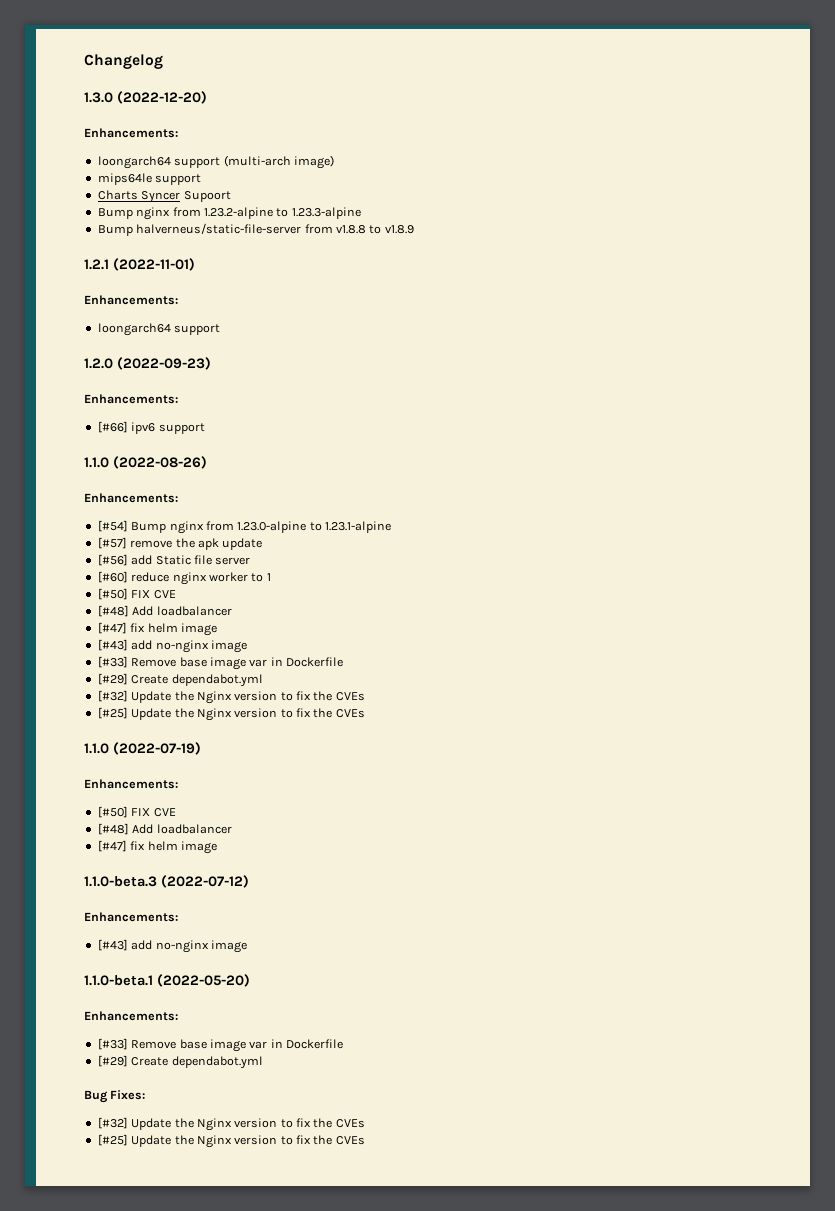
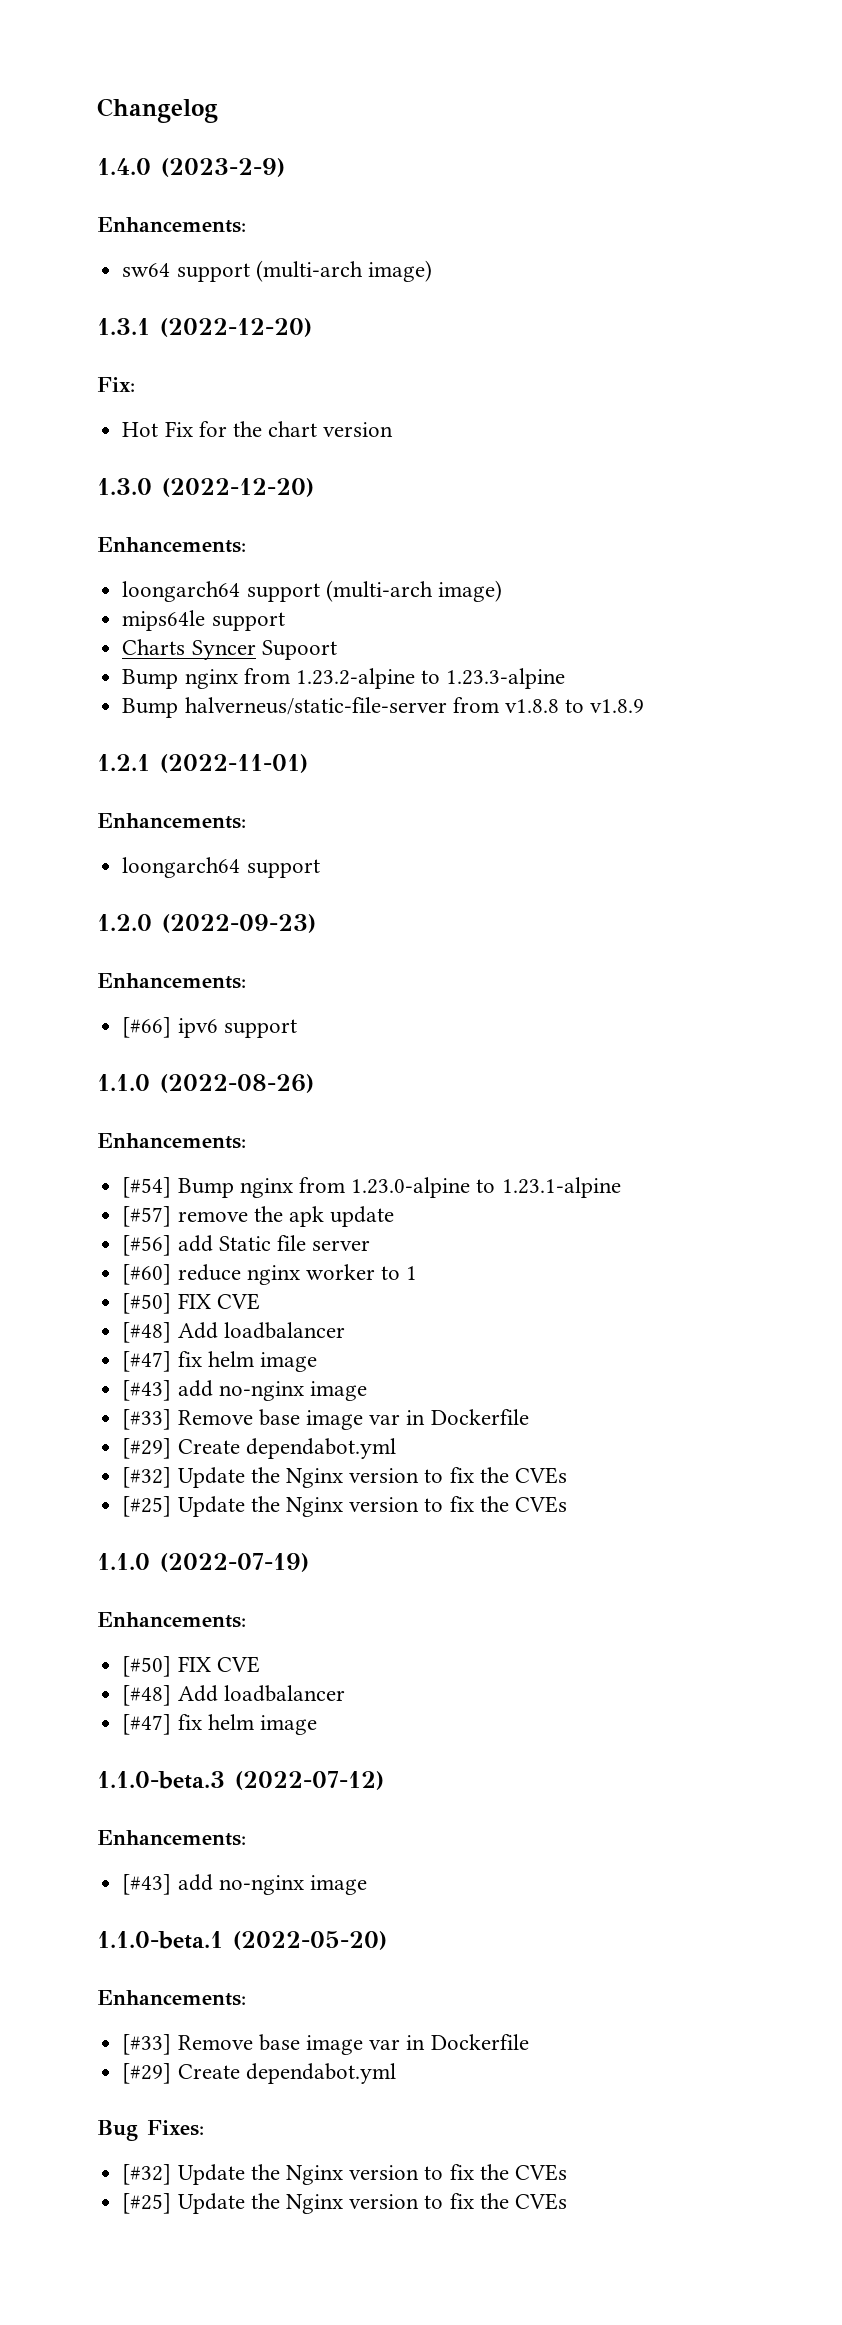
(163, 61) none -> [97,158,285,177] [97,217,246,233] [122,260,432,282] [97,318,312,337] [97,377,135,392] [122,421,394,437] // 1.4.0 (2023-2-9) // Enhancements: // sw64 support (multi-arch image) // 1.3.1 (2022-12-20) // Fix: // Hot Fix for the chart version

